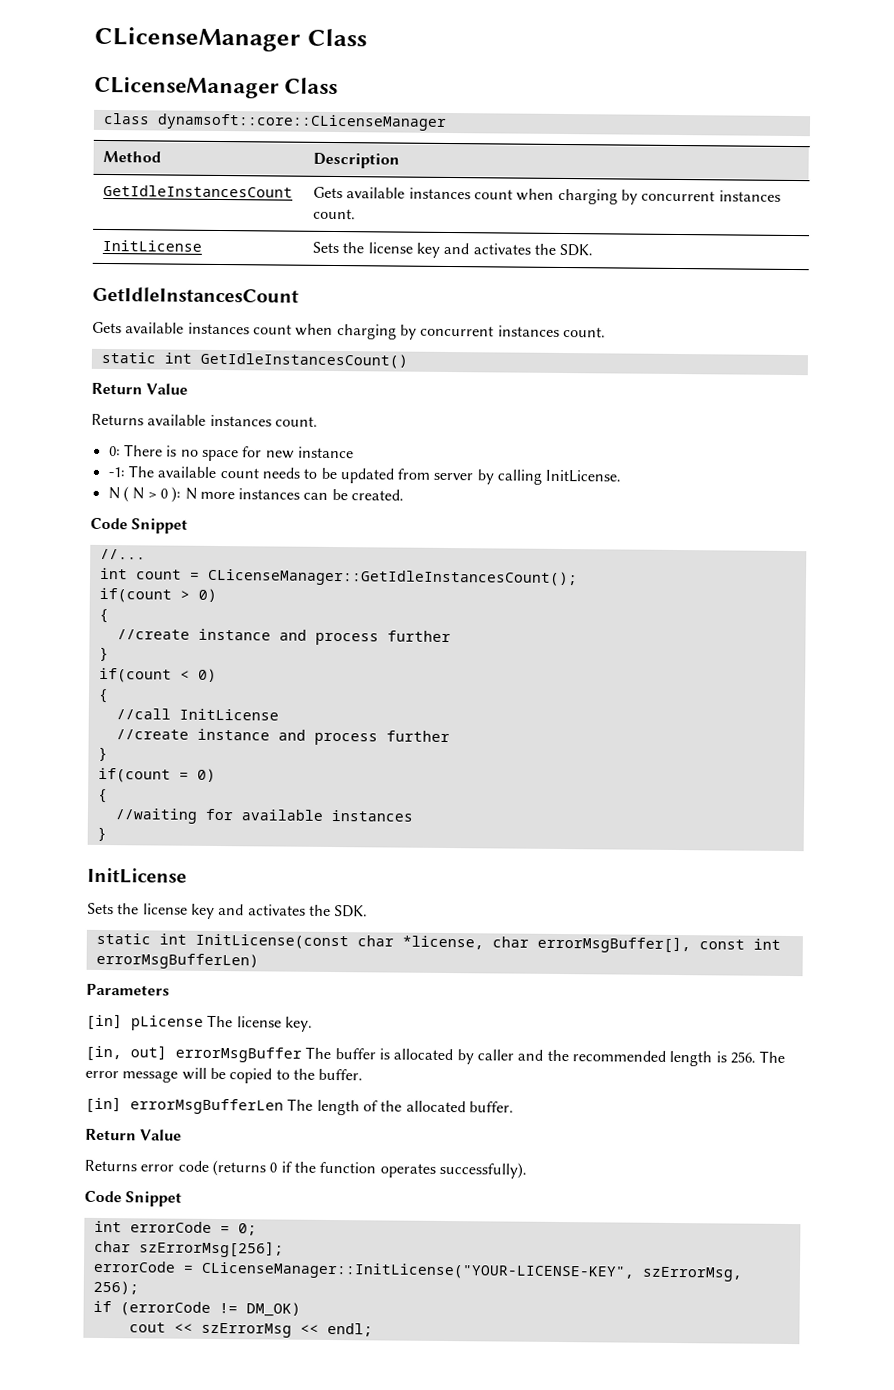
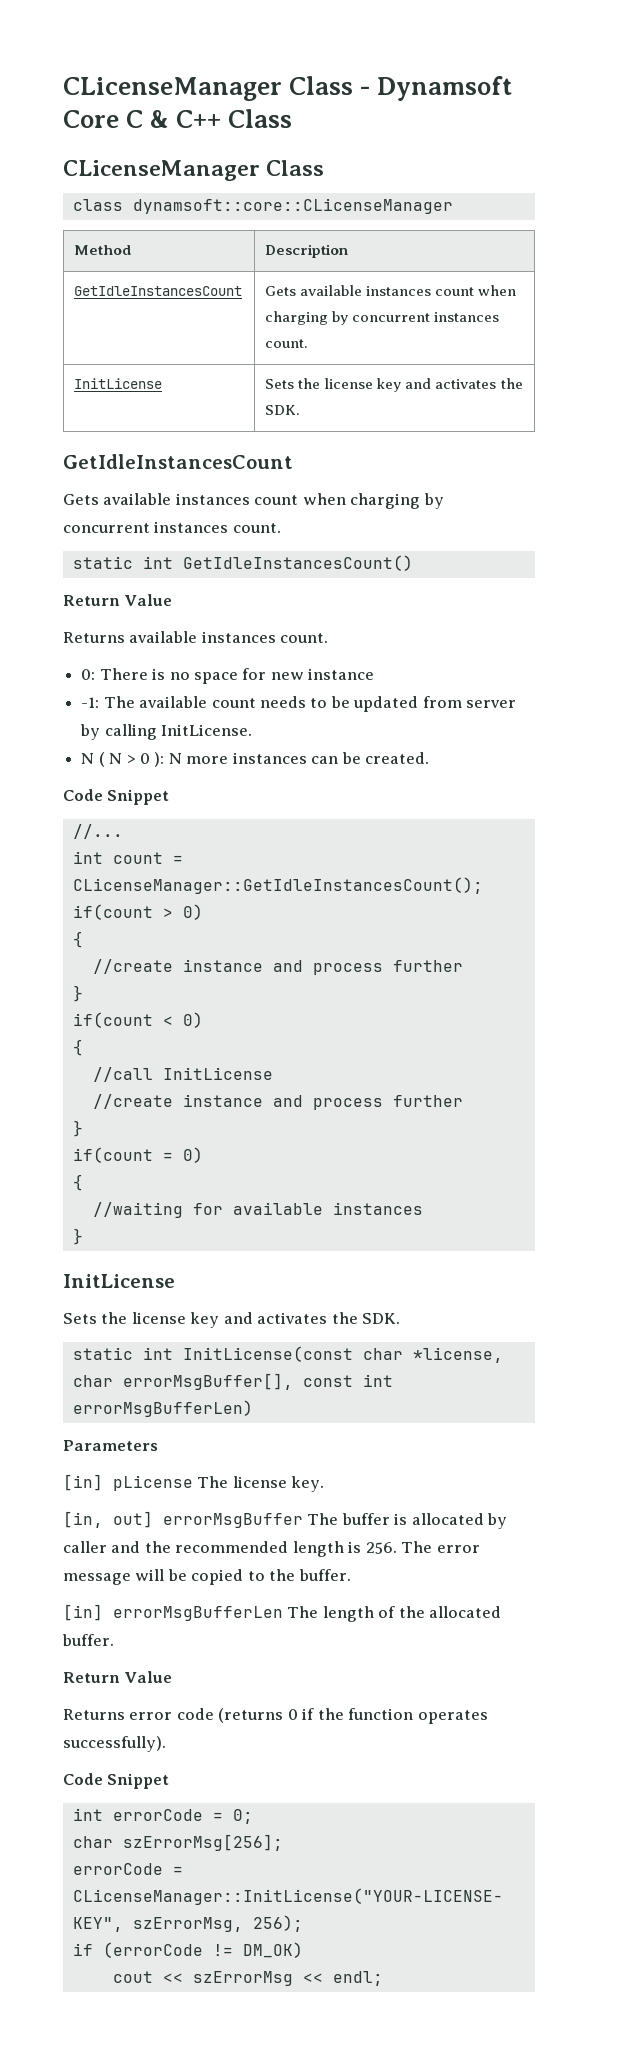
[94,26,367,52] CLicenseManager Class -> [63,76,513,101] [63,109,293,128] CLicenseManager Class - Dynamsoft Core C & C++ Class

